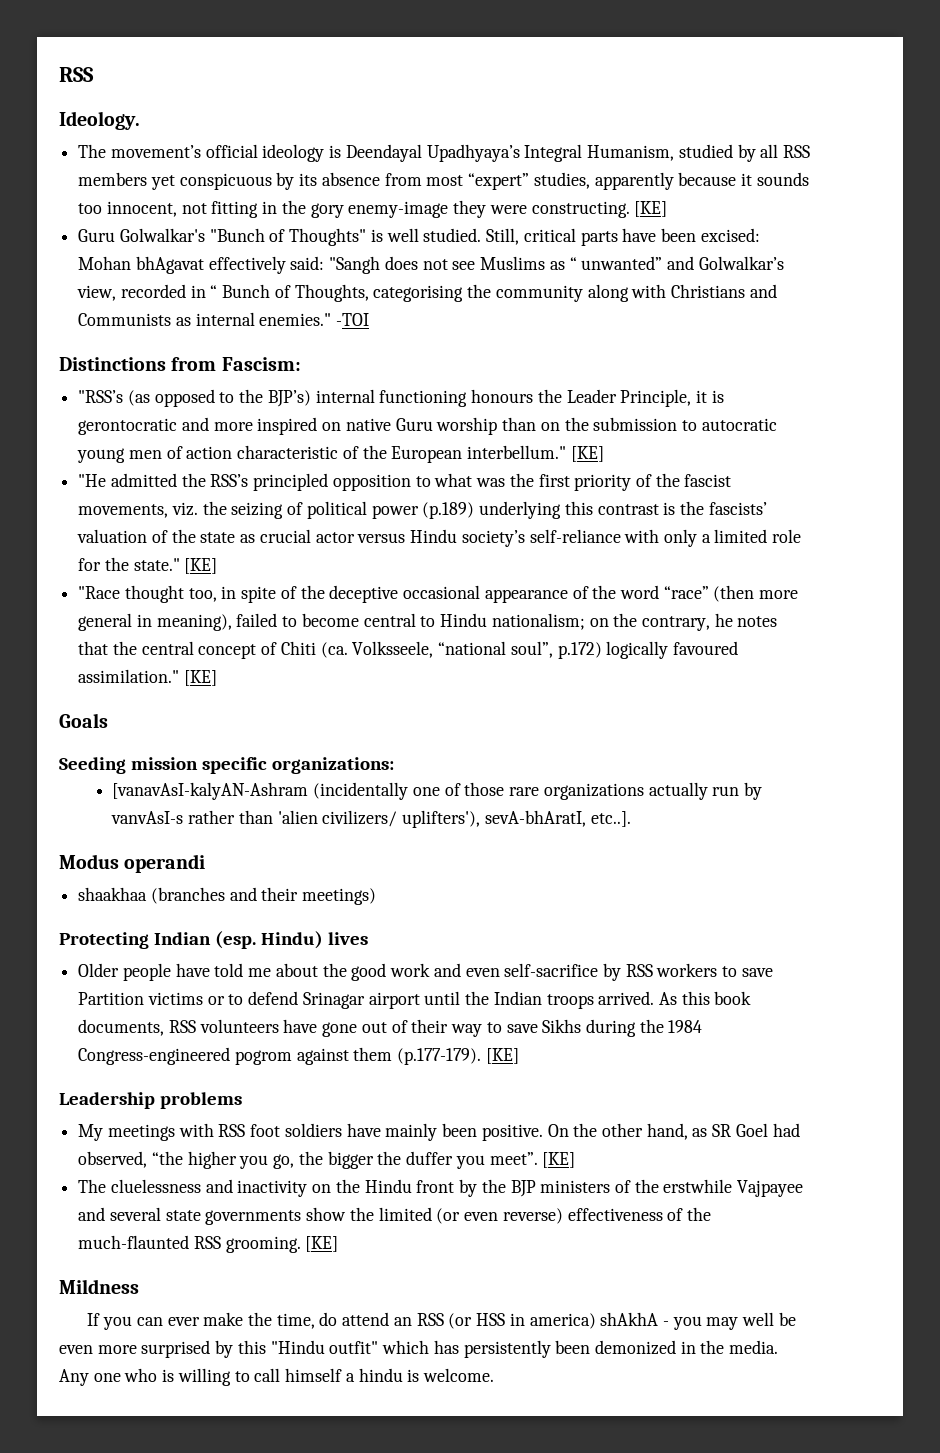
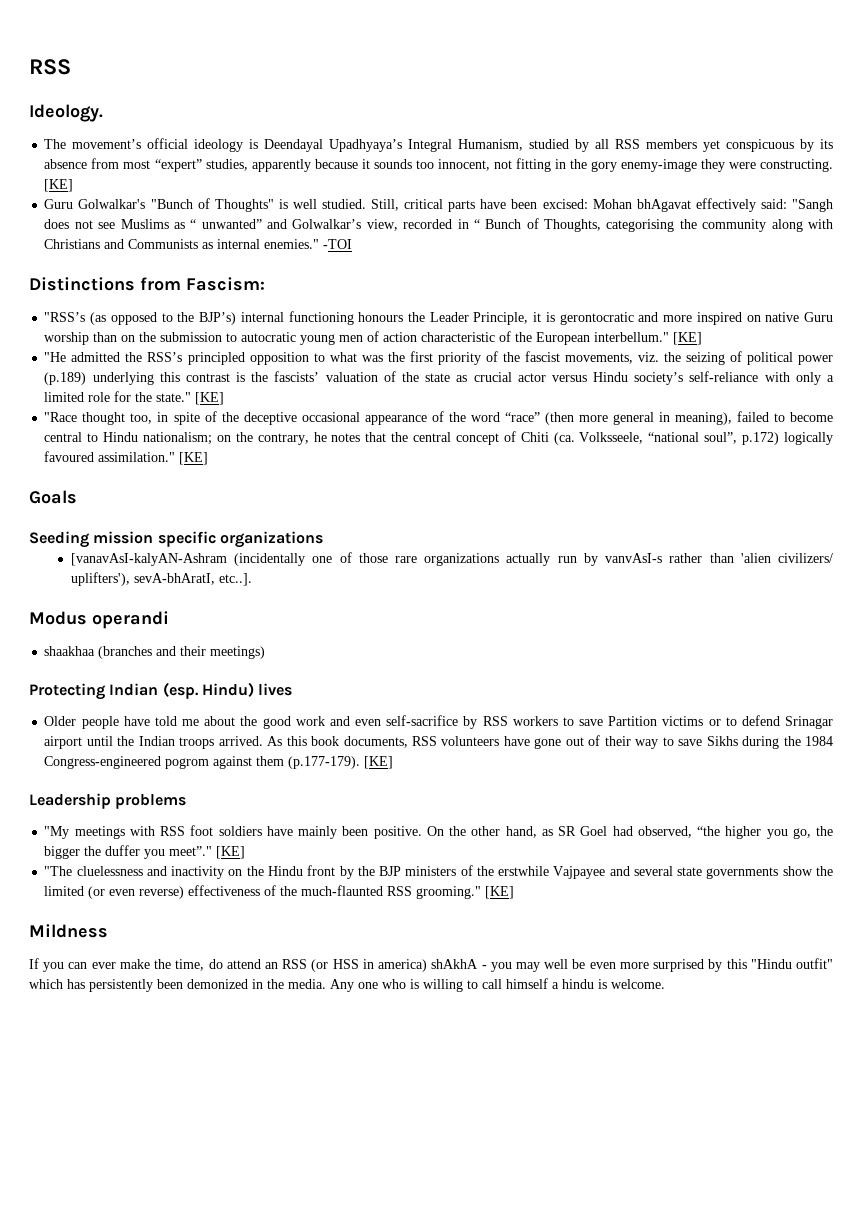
[271,757,394,774] organizations: -> [219,531,323,548] organizations
[78,1124,104,1141] My -> [44,826,70,839] "My
[489,1152,576,1168] [78,1179,107,1193] meet”. [KE] // The -> [169,846,246,859] [44,866,73,876] meet”." [KE] // "The
[225,1236,301,1253] grooming. -> [416,886,482,899] grooming."

